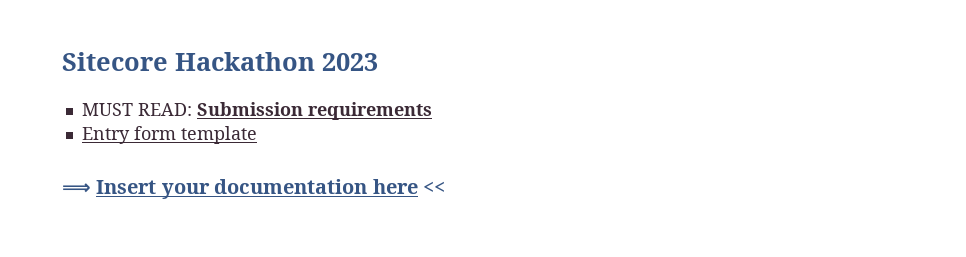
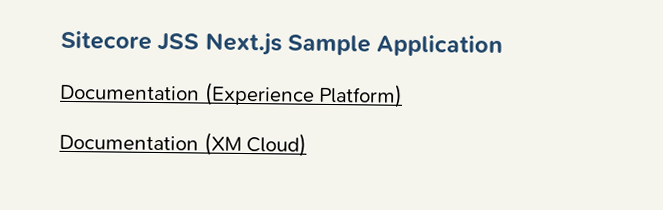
[175,52,378,71] [81,102,432,120] [81,126,257,144] [62,179,445,199] Hackathon 2023 // MUST READ: Submission requirements // Entry form template // ⟹ Insert your documentation here << -> [157,32,504,57] [60,82,404,108] [59,132,308,157] JSS Next.js Sample Application // Documentation (Experience Platform) // Documentation (XM Cloud)

